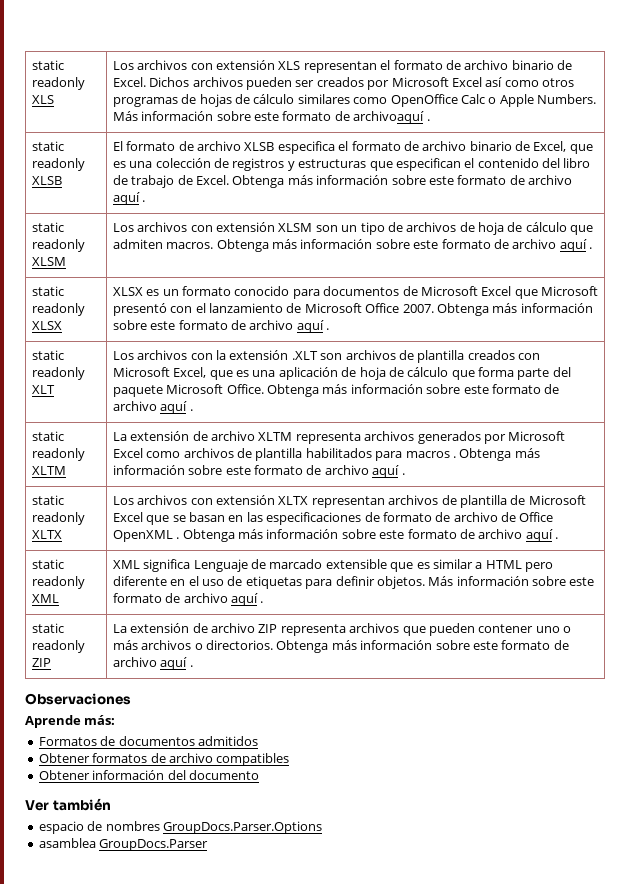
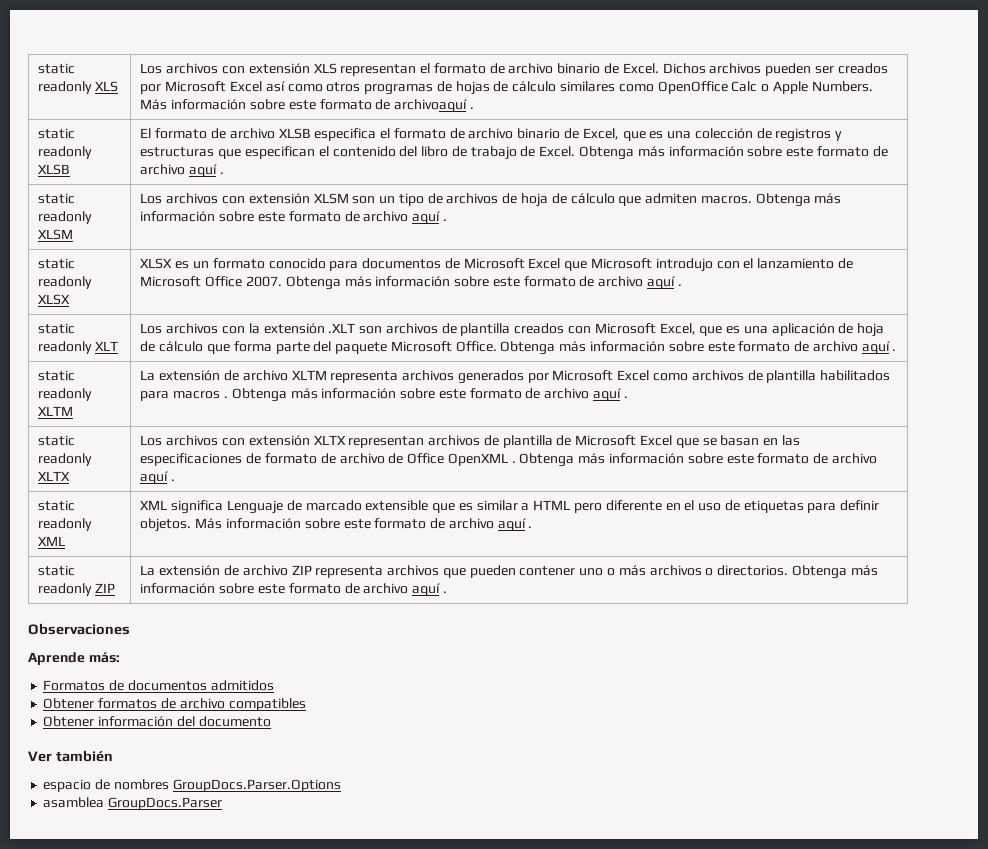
[112,303,167,316] presentó -> [655,258,713,272] introdujo

